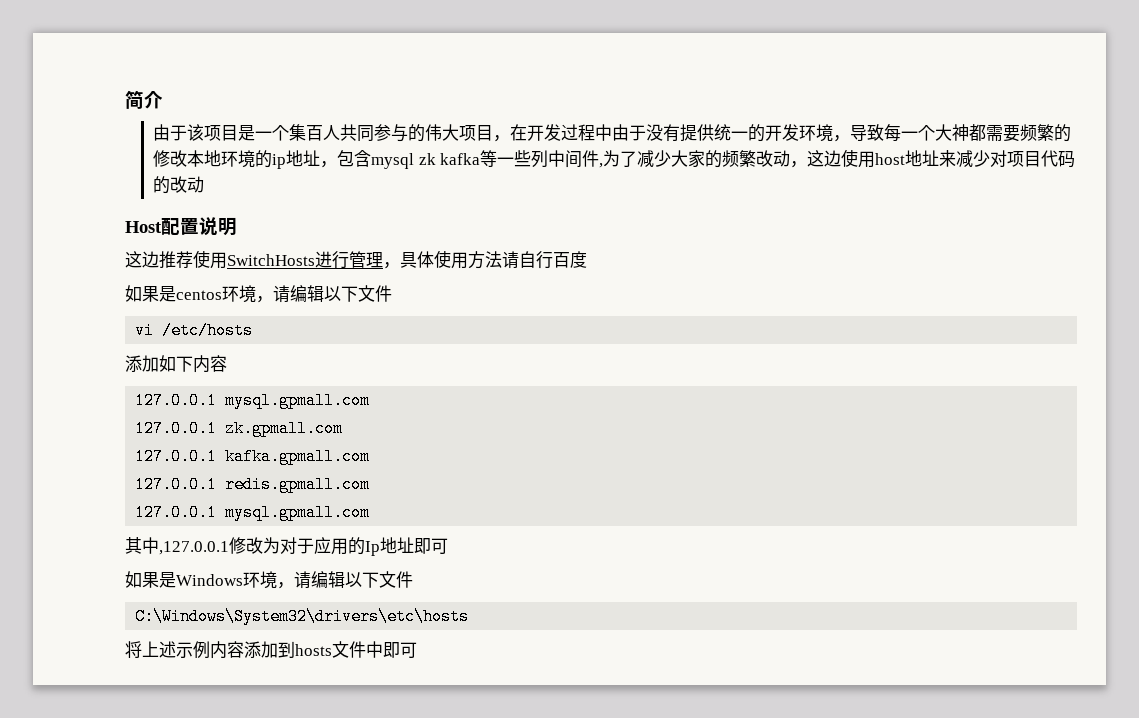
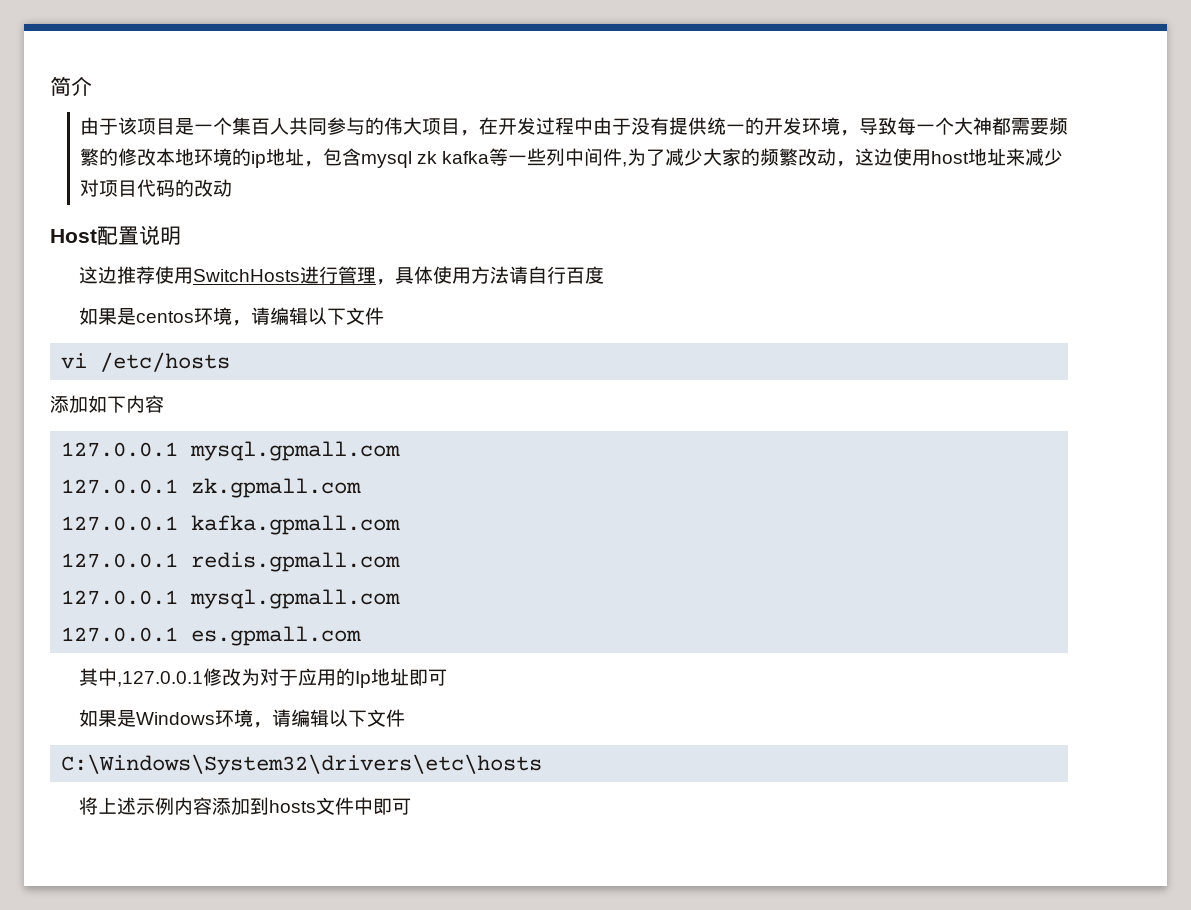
(371, 512) none -> [61,626,362,646] // 127.0.0.1 es.gpmall.com

